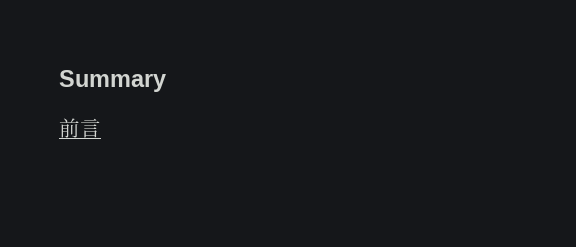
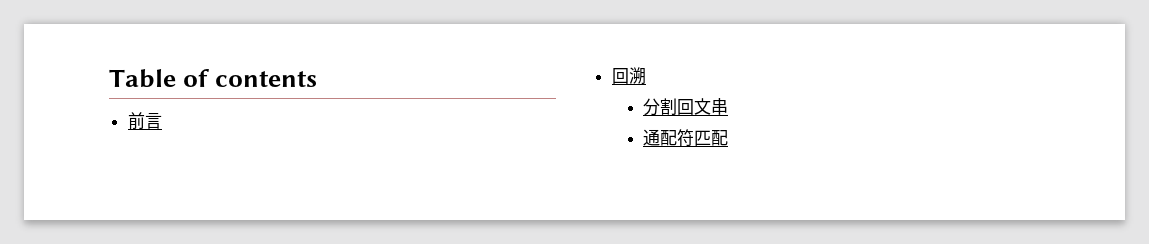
[59,70,166,92] [59,118,101,138] Summary // 前言 -> [109,69,318,88] [127,112,162,130] [611,67,646,84] [643,98,729,116] [643,129,729,147] Table of contents // 前言 // 回溯 // 分割回文串 // 通配符匹配

